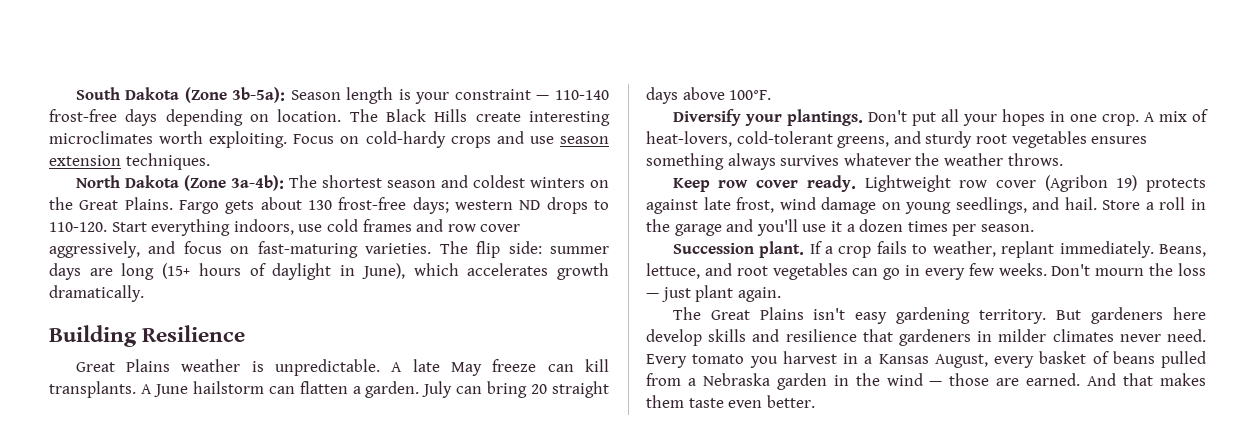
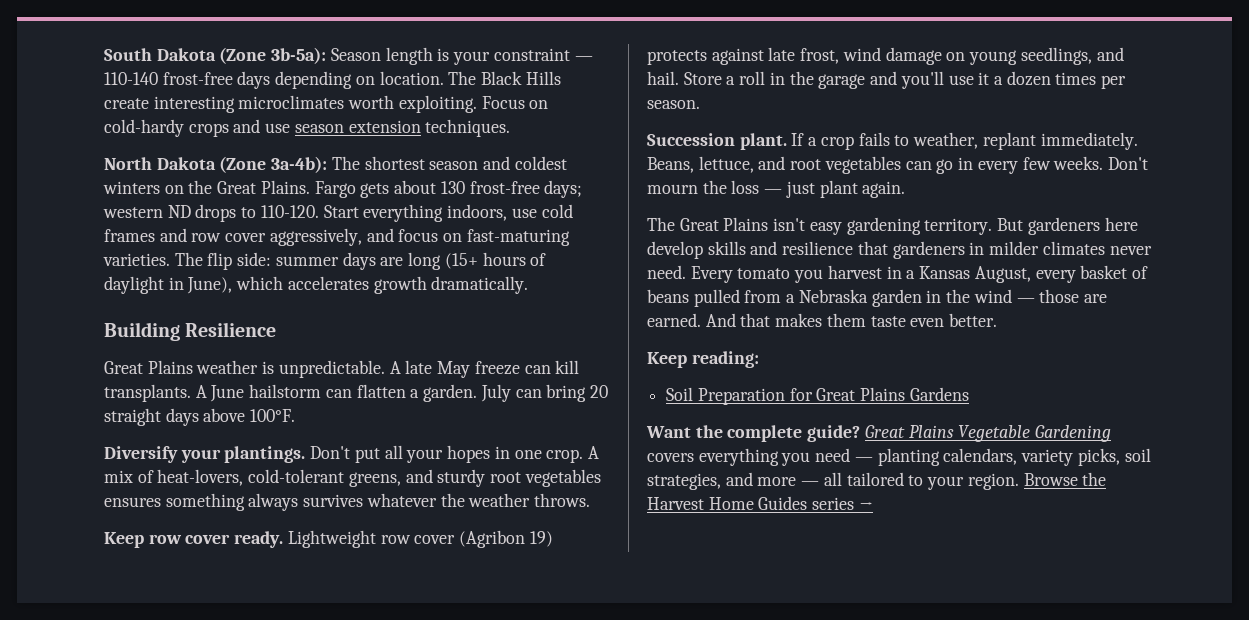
(815, 401) none -> [647,351,759,368] [666,387,969,405] [646,425,1112,442] [647,448,1151,466] [647,472,1107,490] [647,496,873,510] // Keep reading: // Soil Preparation for Great Plains Gardens // Want the complete guide? Great Plains Vegetable Gardening covers everything you need — planting calendars, variety picks, soil strategies, and more — all tailored to your region. Browse the Harvest Home Guides series →

